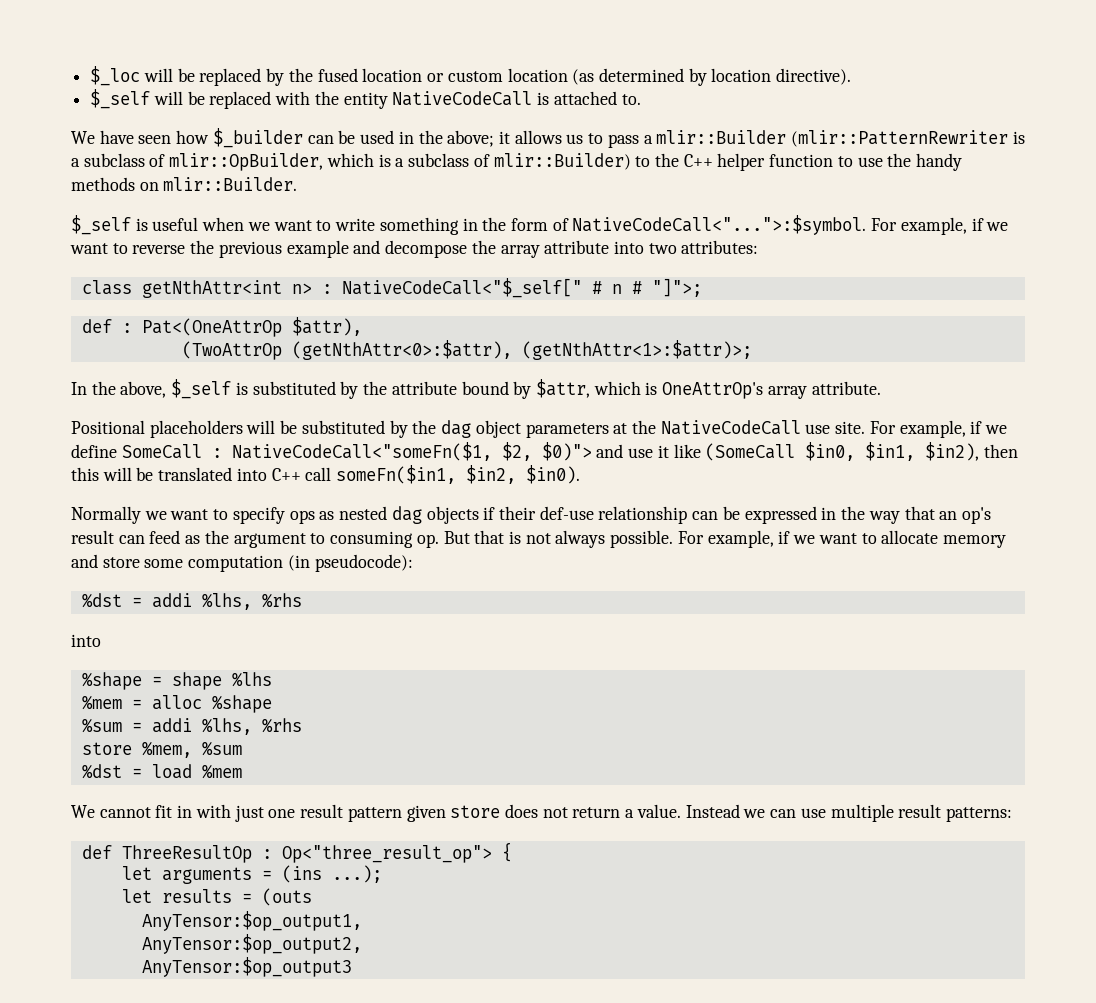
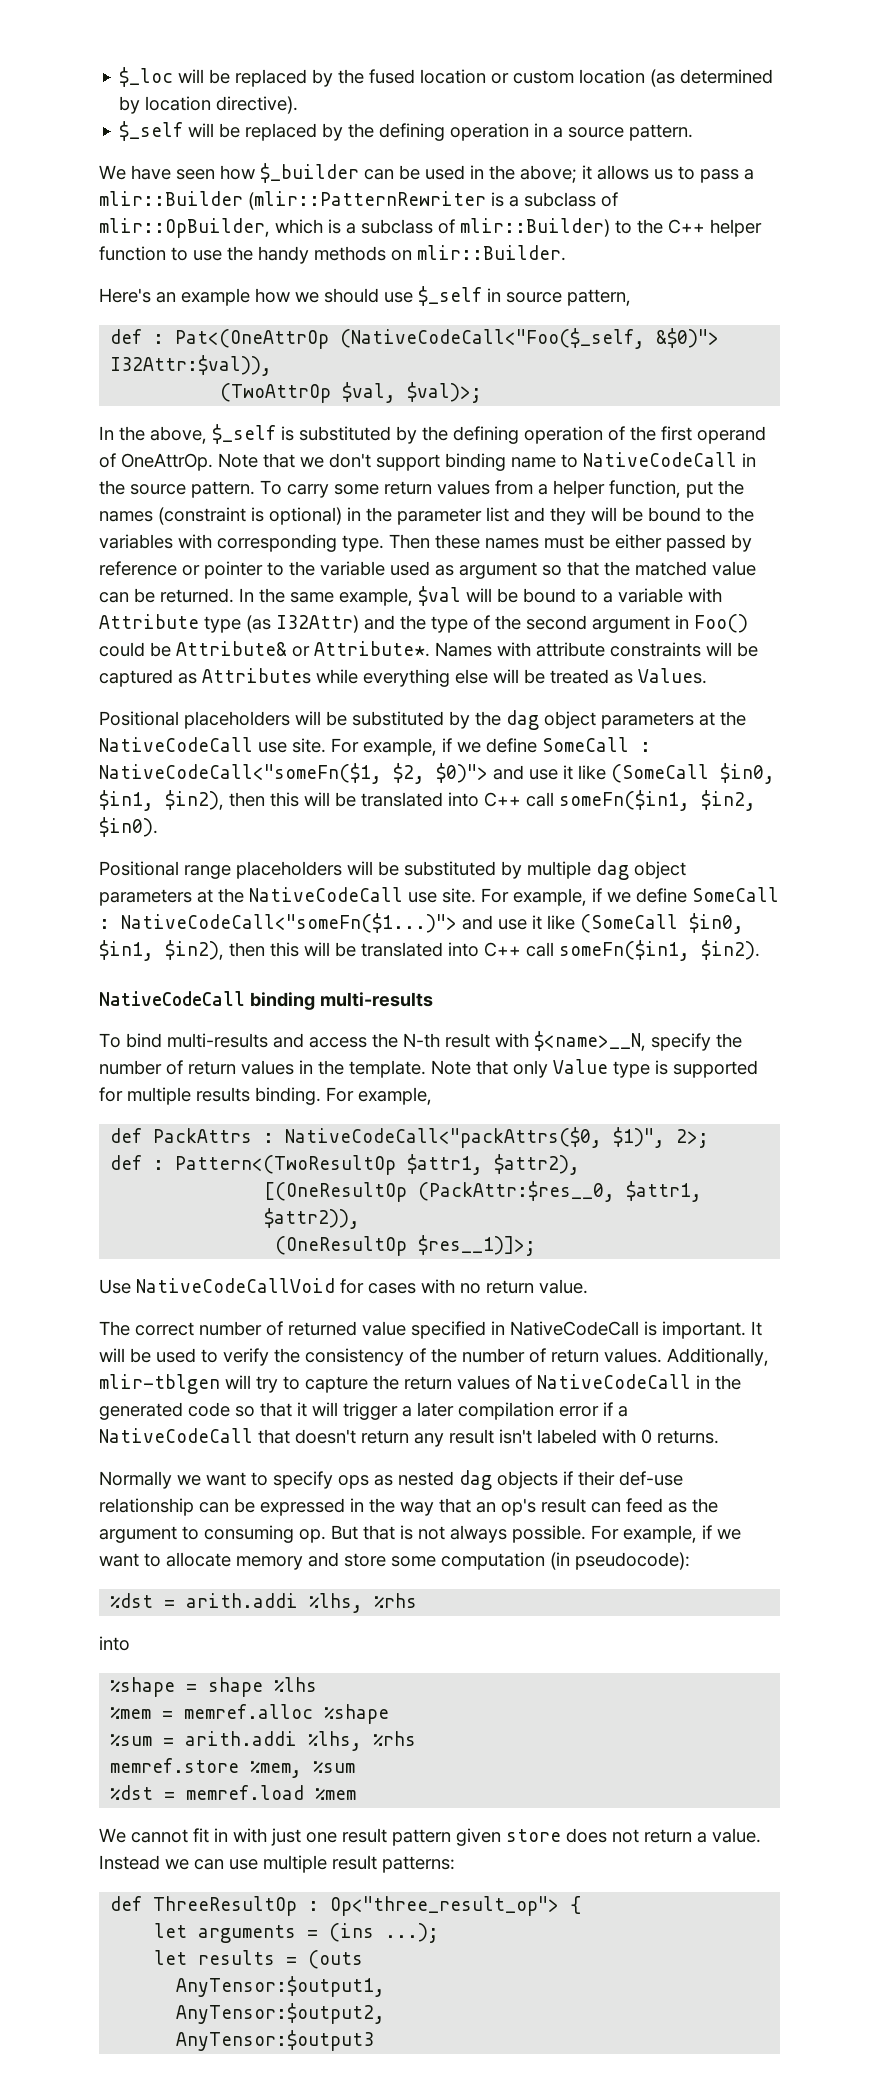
[275,91,641,109] with the entity NativeCodeCall is attached to. -> [322,123,694,141] by the defining operation in a source pattern.
[71,215,1009,235] [70,240,759,258] [81,278,702,298] $_self is useful when we want to write something in the form of NativeCodeCall<"...">:$symbol. For example, if we want to reverse the previous example and decompose the array attribute into two attributes: // class getNthAttr<int n> : NativeCodeCall<"$_self[" # n # "]">; -> [99,286,631,306] Here's an example how we should use $_self in source pattern,
[291,317,362,336] $attr), -> [340,328,720,349] [110,355,273,376] (NativeCodeCall<"Foo($_self, &$0)"> I32Attr:$val)),
[291,340,752,360] (getNthAttr<0>:$attr), (getNthAttr<1>:$attr)>; -> [342,382,483,403] $val, $val)>;
[391,379,881,399] attribute bound by $attr, which is OneAttrOp's array attribute. -> [453,426,766,444] [99,452,756,471] [99,480,744,498] [99,507,754,525] [99,534,752,552] [99,561,756,579] [99,586,722,606] [99,614,748,633] [99,641,758,657] [99,668,707,687] defining operation of the first operand of OneAttrOp. Note that we don't support binding name to NativeCodeCall in the source pattern. To carry some return values from a helper function, put the names (constraint is optional) in the parameter list and they will be bound to the variables with corresponding type. Then these names must be either passed by reference or pointer to the variable used as argument so that the matched value can be returned. In the same example, $val will be bound to a variable with Attribute type (as I32Attr) and the type of the second argument in Foo() could be Attribute& or Attribute*. Names with attribute constraints will be captured as Attributes while everything else will be treated as Values.
(581, 474) none -> [99,860,686,880] [99,887,779,906] [99,913,744,934] [99,940,760,961] [99,991,433,1010] [99,1031,742,1051] [99,1059,758,1078] [99,1087,432,1105] [110,1127,710,1148] [110,1154,581,1175] [264,1181,703,1202] [264,1208,361,1229] [275,1235,537,1256] [99,1278,588,1294] [99,1321,762,1339] [99,1348,769,1366] [99,1374,741,1394] [99,1402,628,1420] [99,1428,719,1447] // Positional range placeholders will be substituted by multiple dag object parameters at the NativeCodeCall use site. For example, if we define SomeCall : NativeCodeCall<"someFn($1...)"> and use it like (SomeCall $in0, $in1, $in2), then this will be translated into C++ call someFn($in1, $in2). // NativeCodeCall binding multi-results // To bind multi-results and access the N-th result with $<name>__N, specify the number of return values in the template. Note that only Value type is supported for multiple results binding. For example, // def PackAttrs : NativeCodeCall<"packAttrs($0, $1)", 2>; // def : Pattern<(TwoResultOp $attr1, $attr2), // [(OneResultOp (PackAttr:$res__0, $attr1, $attr2)), // (OneResultOp $res__1)]>; // Use NativeCodeCallVoid for cases with no return value. // The correct number of returned value specified in NativeCodeCall is important. It will be used to verify the consistency of the number of return values. Additionally, mlir-tblgen will try to capture the return values of NativeCodeCall in the generated code so that it will trigger a later compilation error if a NativeCodeCall that doesn't return any result isn't labeled with 0 returns.
[151,593,192,608] addi -> [186,1593,299,1608] arith.addi
[151,695,202,710] alloc -> [184,1704,314,1719] memref.alloc
[151,718,302,735] [81,742,132,755] addi %lhs, %rhs // store -> [185,1731,417,1751] [110,1758,240,1773] arith.addi %lhs, %rhs // memref.store
[151,764,192,779] load -> [186,1785,305,1800] memref.load
[141,911,362,931] [141,934,362,954] [141,957,352,977] AnyTensor:$op_output1, // AnyTensor:$op_output2, // AnyTensor:$op_output3 -> [176,1976,386,1997] [176,2003,386,2024] [176,2030,375,2051] AnyTensor:$output1, // AnyTensor:$output2, // AnyTensor:$output3

